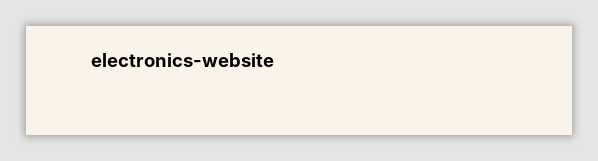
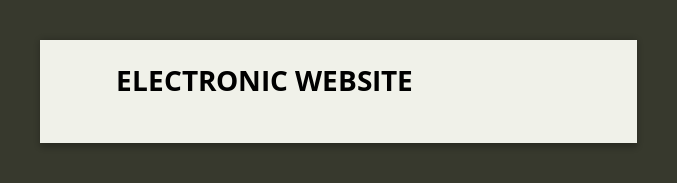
[91,53,274,67] electronics-website -> [116,71,414,91] ELECTRONIC WEBSITE

